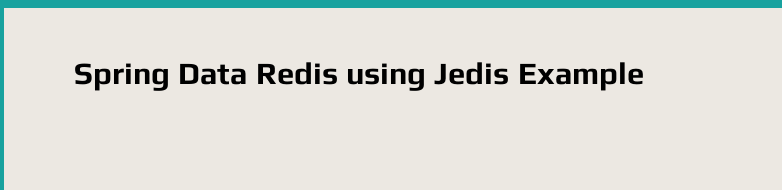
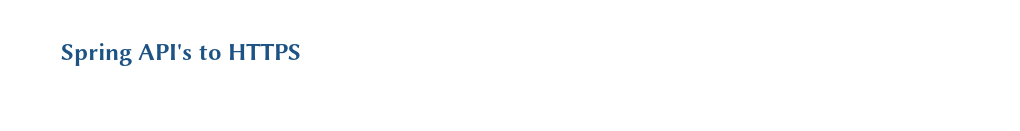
[178,62,644,91] Data Redis using Jedis Example -> [138,43,302,60] API's to HTTPS

